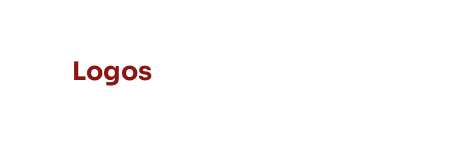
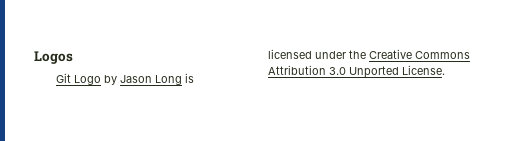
(152, 73) none -> [55,73,194,85] [268,49,470,59] [268,65,445,78] // Git Logo by Jason Long is licensed under the Creative Commons Attribution 3.0 Unported License.

